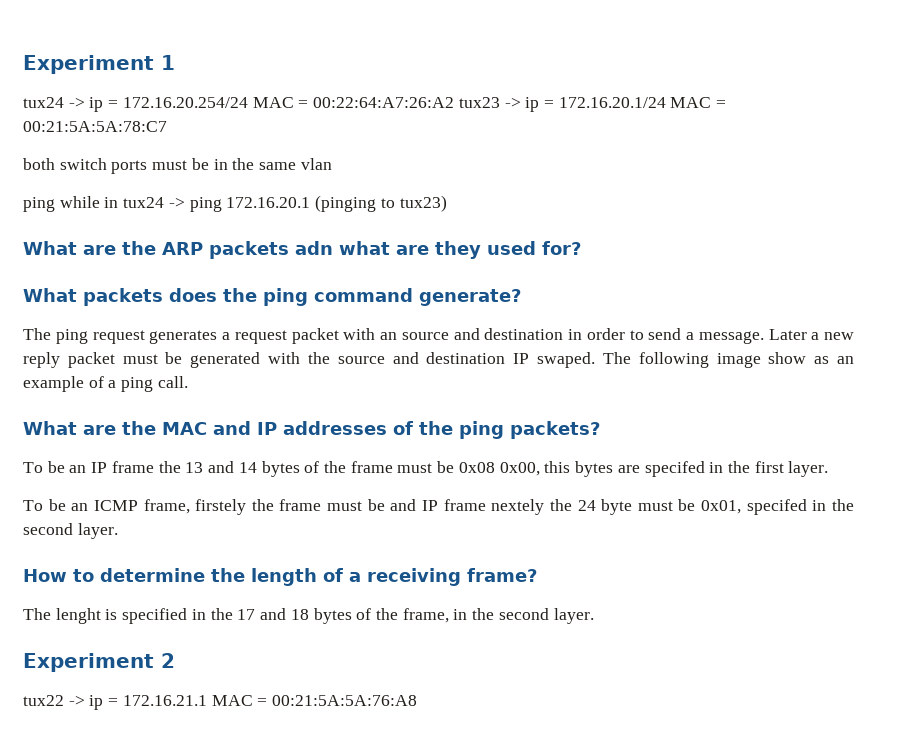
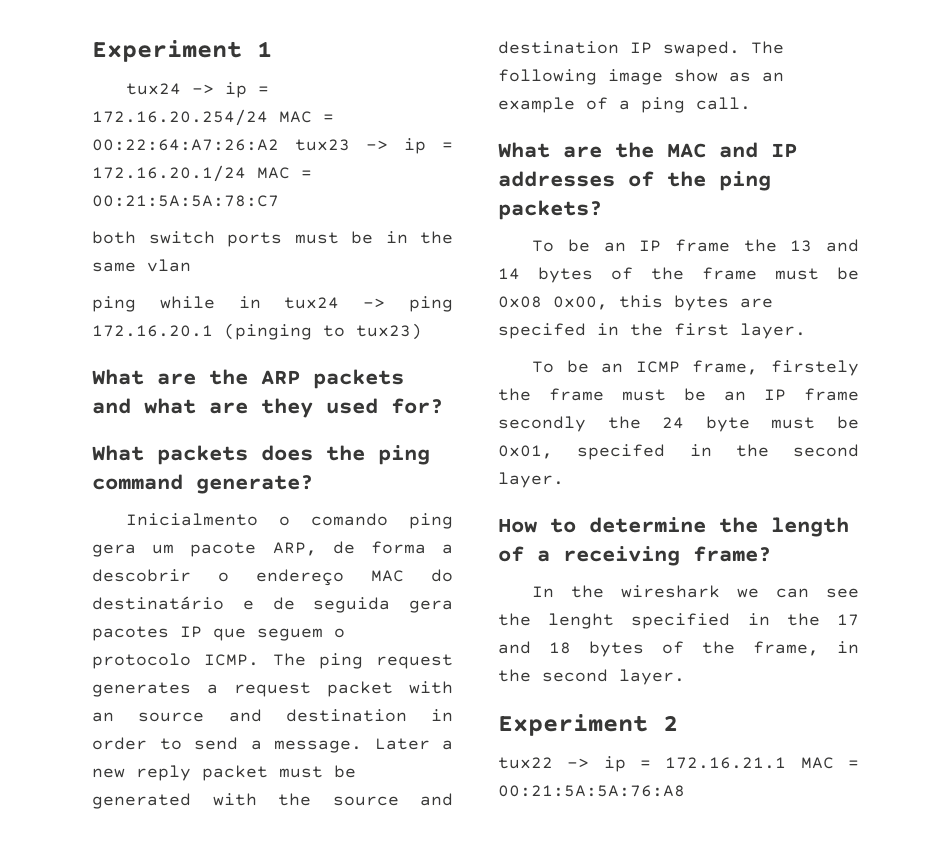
[295,241,333,255] adn -> [92,398,131,414] and
(521, 297) none -> [126,513,453,529] [92,541,453,557] [92,569,453,586] [92,596,453,613] [92,626,345,641] [92,653,260,669] Inicialmento o comando ping gera um pacote ARP, de forma a descobrir o endereço MAC do destinatário e de seguida gera pacotes IP que seguem o protocolo ICMP.
[390,499,545,515] and IP frame nextely -> [724,388,859,401] [498,416,586,432] an IP frame secondly
[23,608,118,624] The lenght is -> [532,585,859,598] [498,613,615,629] In the wireshark we can see the lenght

